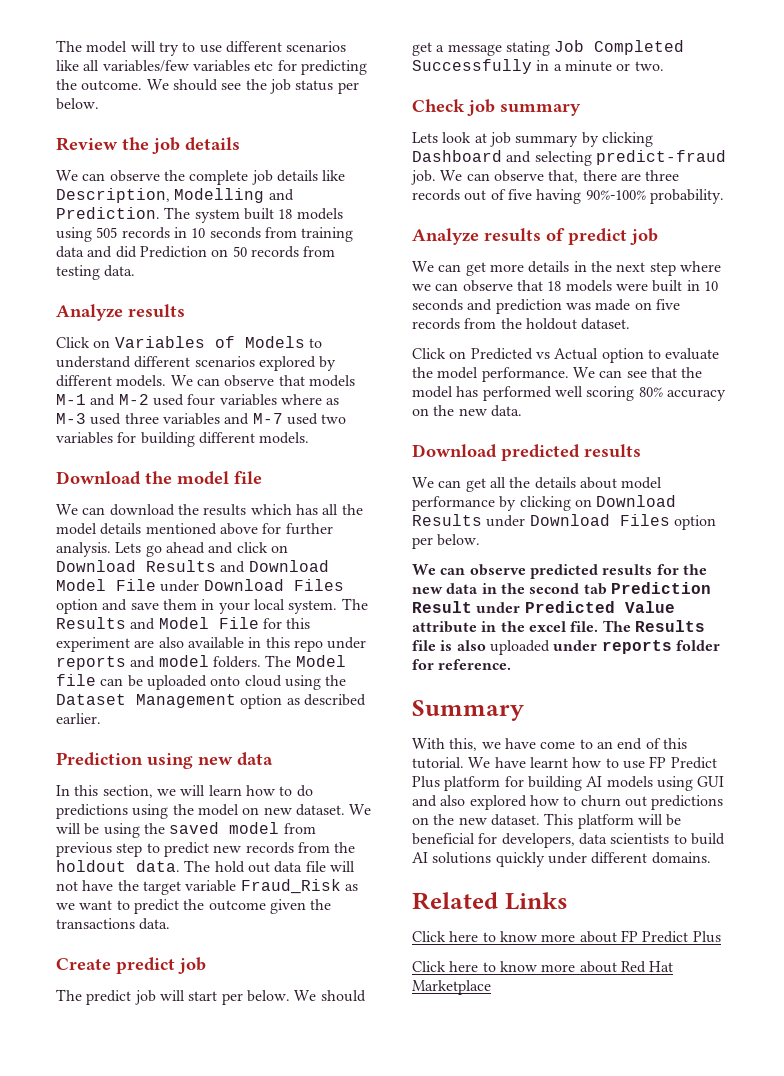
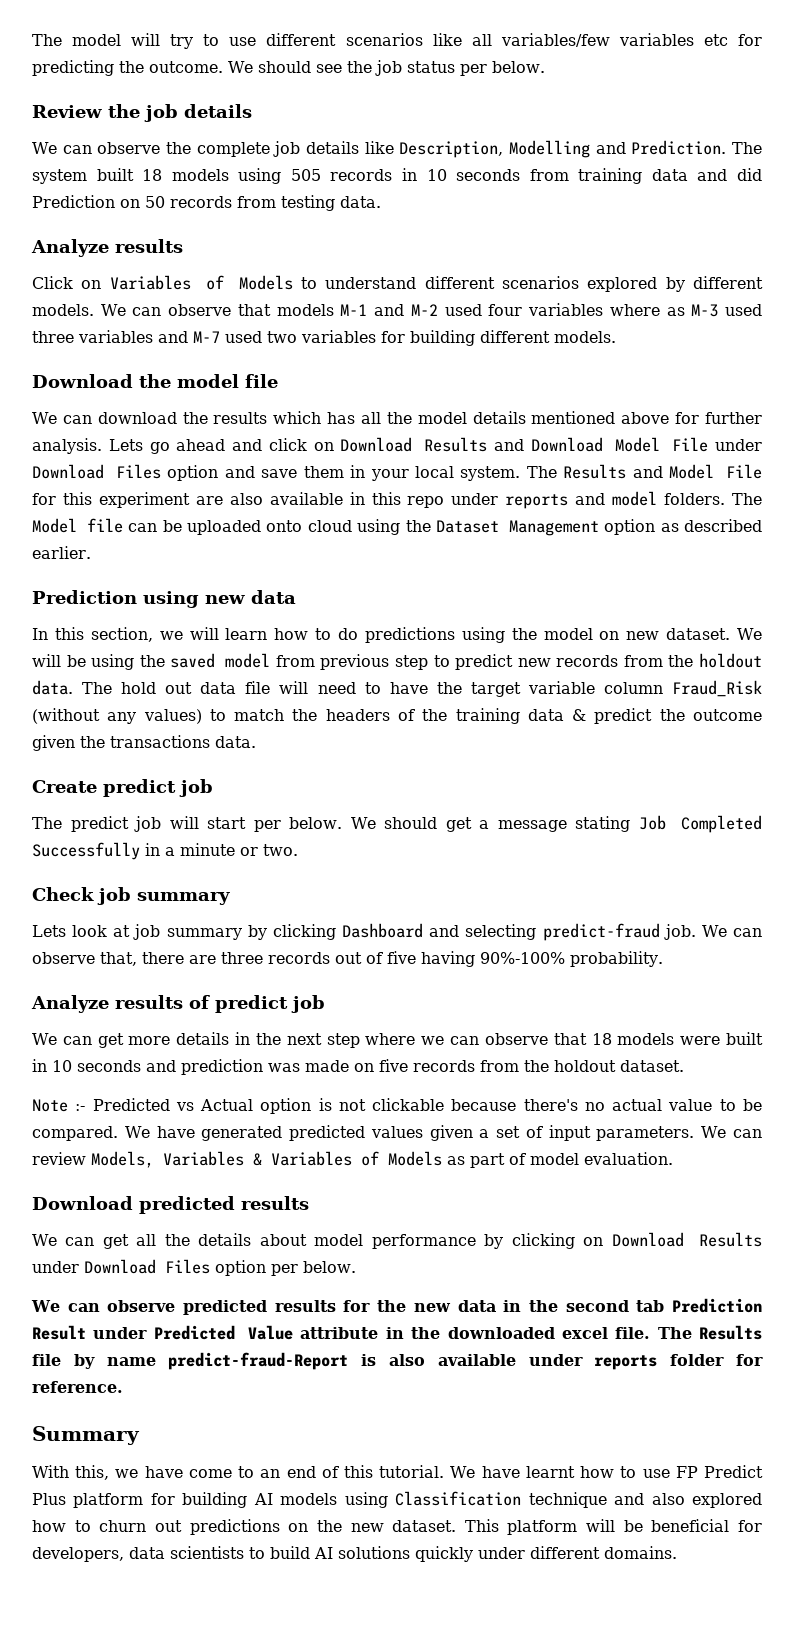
[56,881,78,891] not -> [317,682,381,694] need to
[240,879,358,894] [56,900,130,910] Fraud_Risk as we want to -> [603,680,762,697] [32,708,587,724] column Fraud_Risk (without any values) to match the headers of the training data &
[412,348,467,359] Click on -> [32,1099,86,1112] Note :-
[647,348,720,360] [412,367,703,382] [412,386,726,401] [412,405,522,417] to evaluate the model performance. We can see that the model has performed well scoring 80% accuracy on the new data. -> [318,1098,762,1111] [32,1125,763,1141] [32,1151,673,1168] is not clickable because there's no actual value to be compared. We have generated predicted values given a set of input parameters. We can review Models, Variables & Variables of Models as part of model evaluation.
(525, 626) none -> [447,1327,555,1339] downloaded
(436, 645) none -> [73,1352,349,1370] by name predict-fraud-Report
[489,640,550,655] uploaded -> [437,1354,516,1366] available
[697,776,725,787] GUI -> [395,1491,607,1508] Classification technique
[412,892,568,910] [412,930,721,943] [412,961,674,973] [412,980,491,995] // Related Links // Click here to know more about FP Predict Plus // Click here to know more about Red Hat Marketplace -> (677, 1552) none

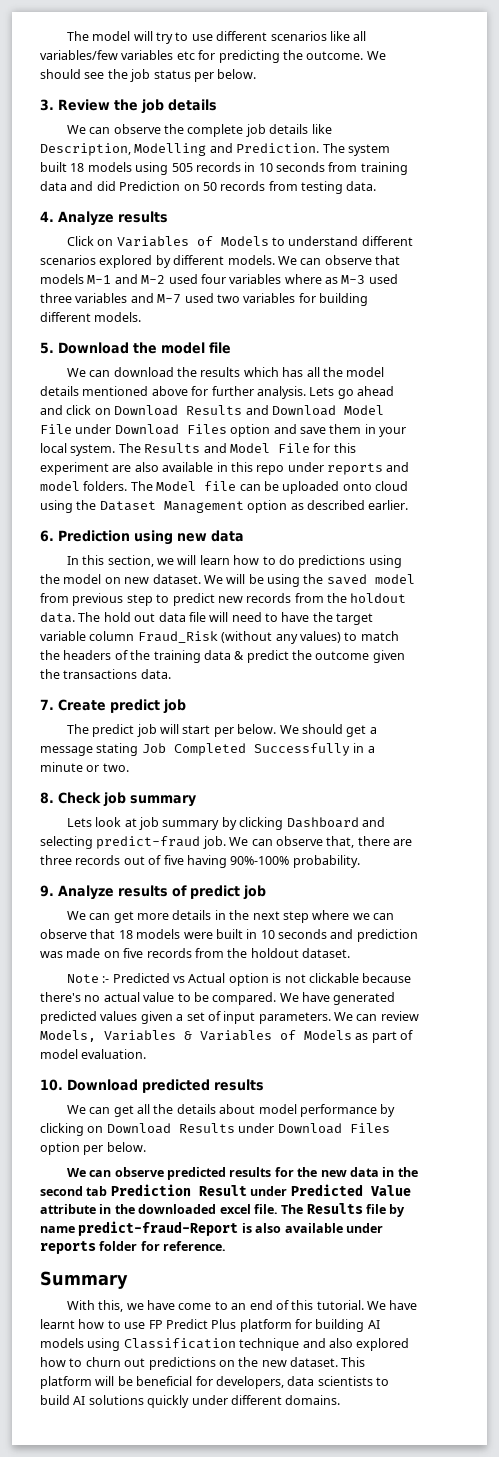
(545, 67) none -> [40,99,54,111] 3.
(381, 202) none -> [40,211,54,222] 4.
(616, 337) none -> [40,342,54,354] 5.
(91, 552) none -> [40,530,54,542] 6.
(256, 742) none -> [40,699,54,710] 7.
(298, 850) none -> [40,792,54,804] 8.
(663, 959) none -> [40,885,54,897] 9.
(673, 1158) none -> [40,1079,63,1091] 10.

